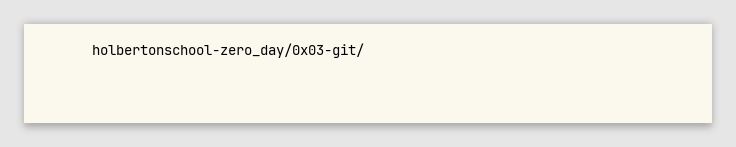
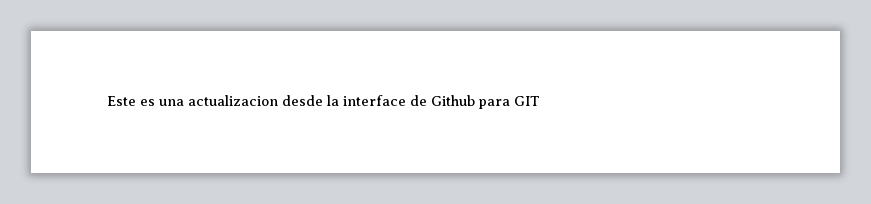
[92,43,364,58] holbertonschool-zero_day/0x03-git/ -> [107,95,540,109] Este es una actualizacion desde la interface de Github para GIT

